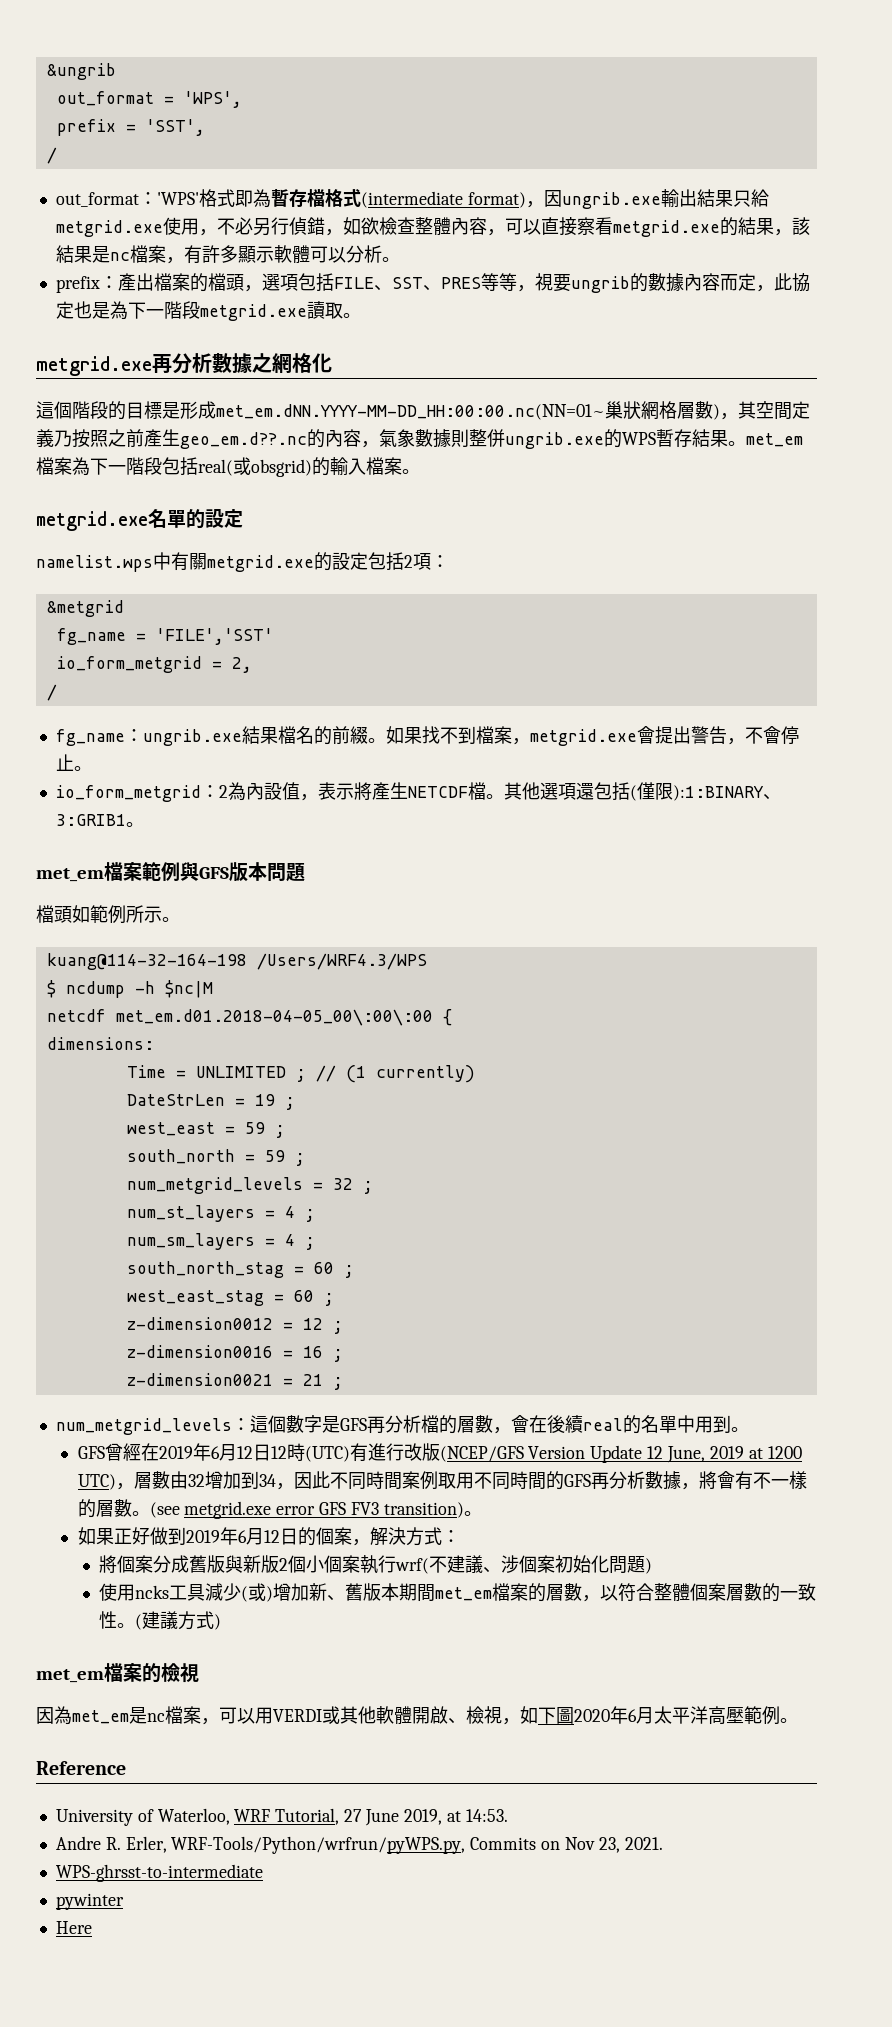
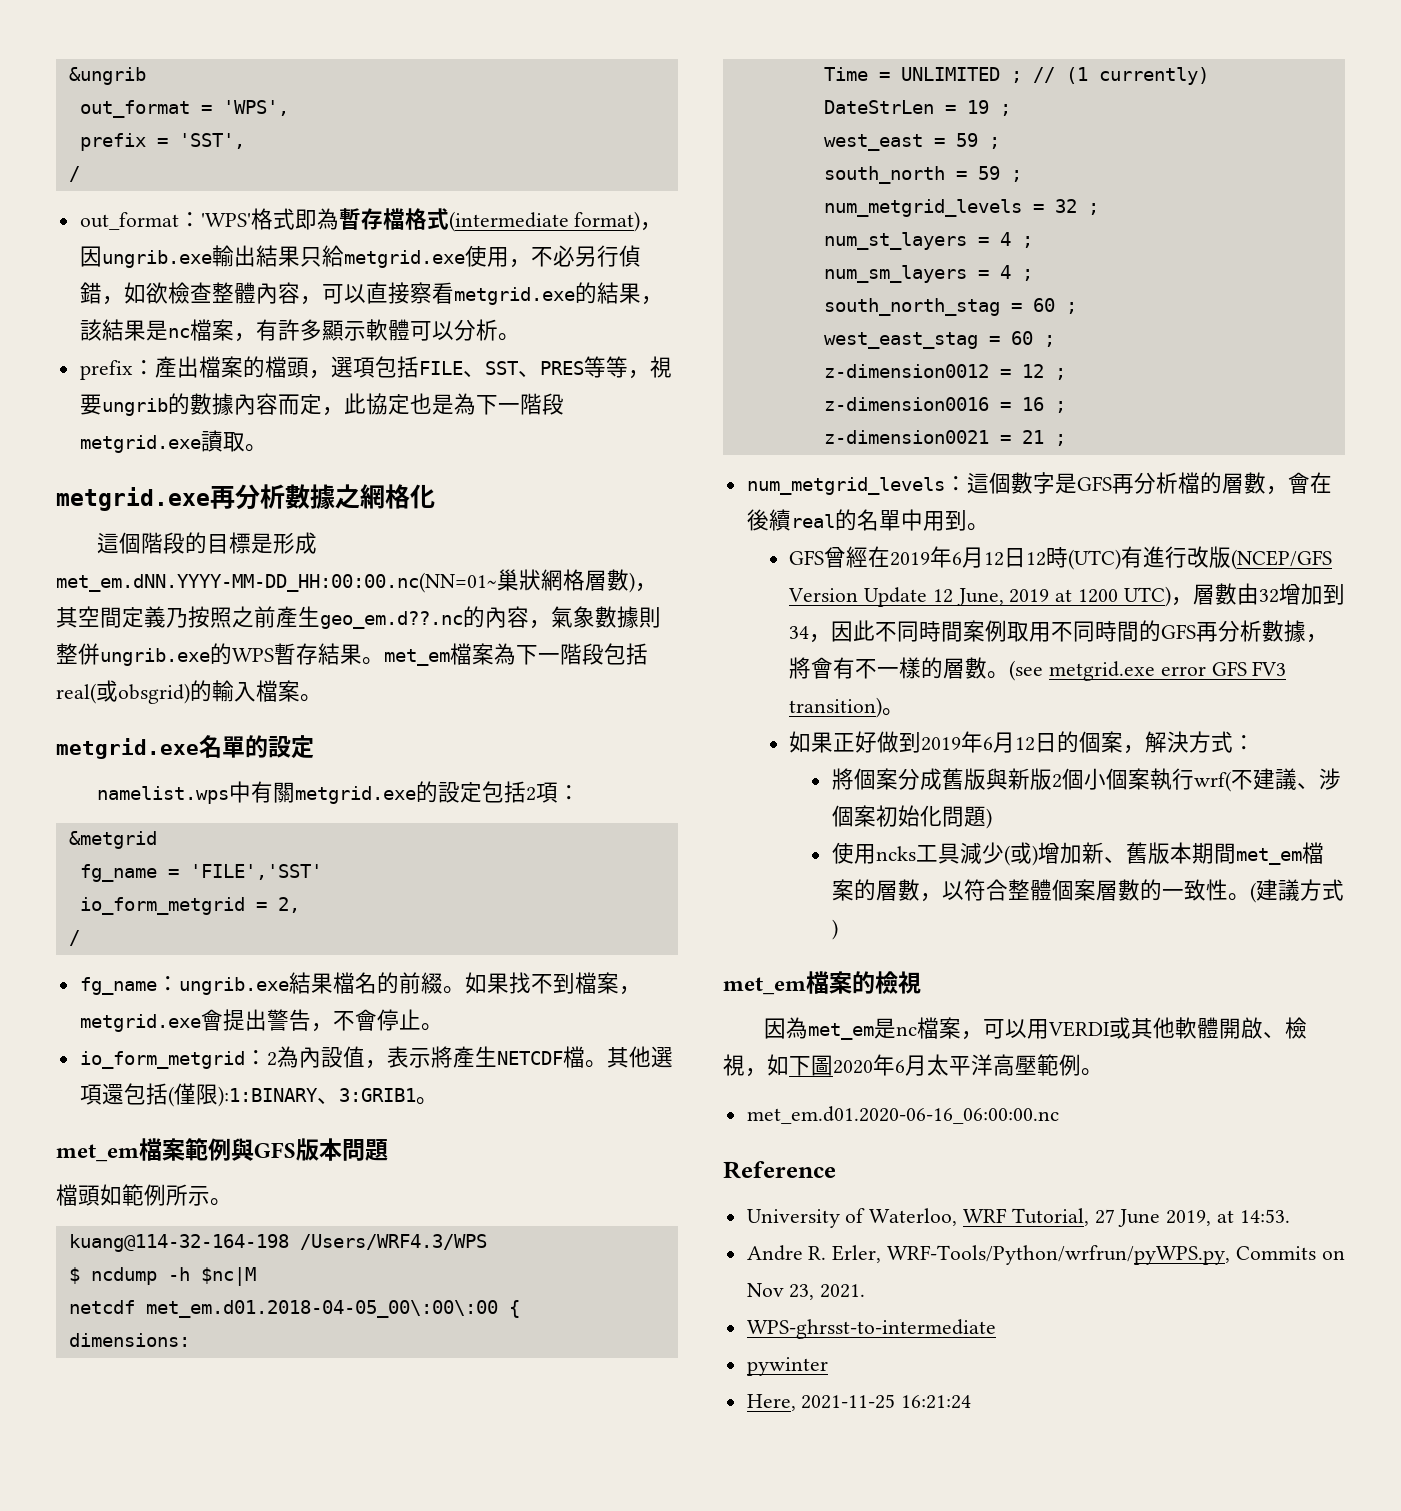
(798, 1720) none -> [746,1106,1059,1124] // met_em.d01.2020-06-16_06:00:00.nc
[55,1921,92,1934] Here -> [746,1394,972,1411] Here, 2021-11-25 16:21:24

